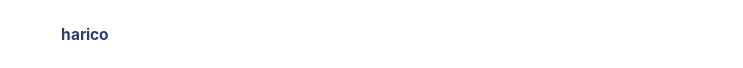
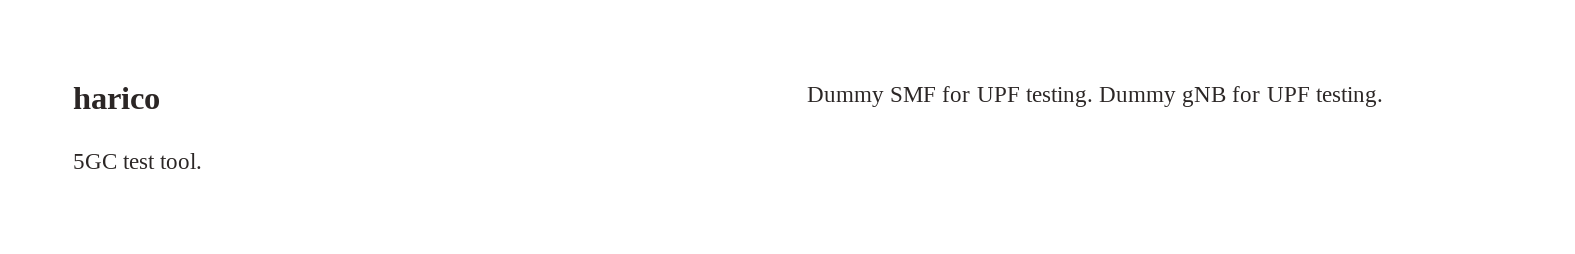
(109, 33) none -> [73,153,203,169] [807,86,1383,107] // 5GC test tool. // Dummy SMF for UPF testing. Dummy gNB for UPF testing.

